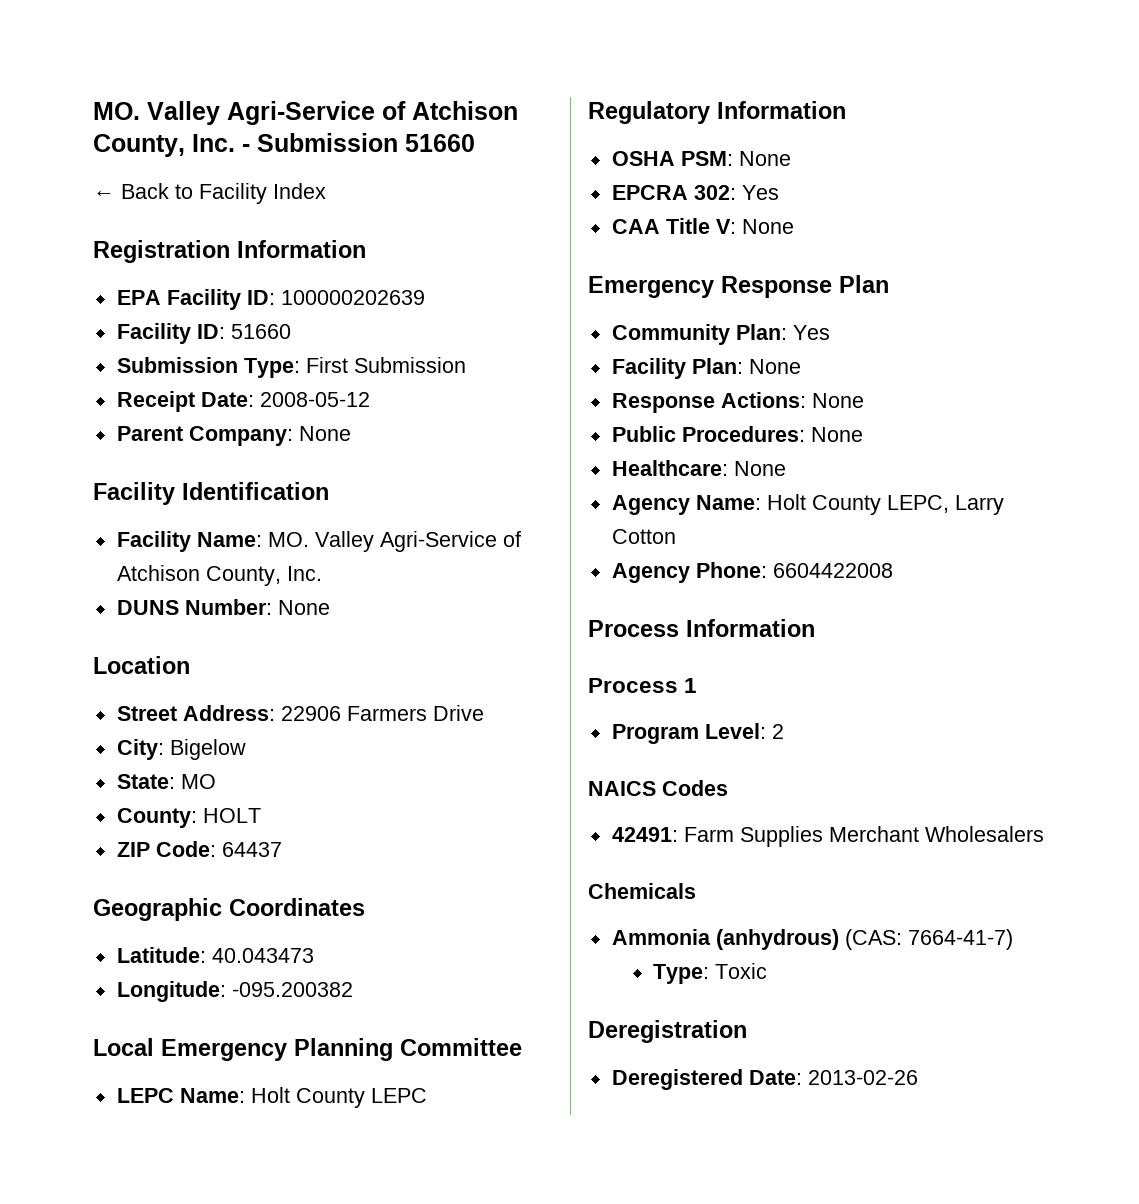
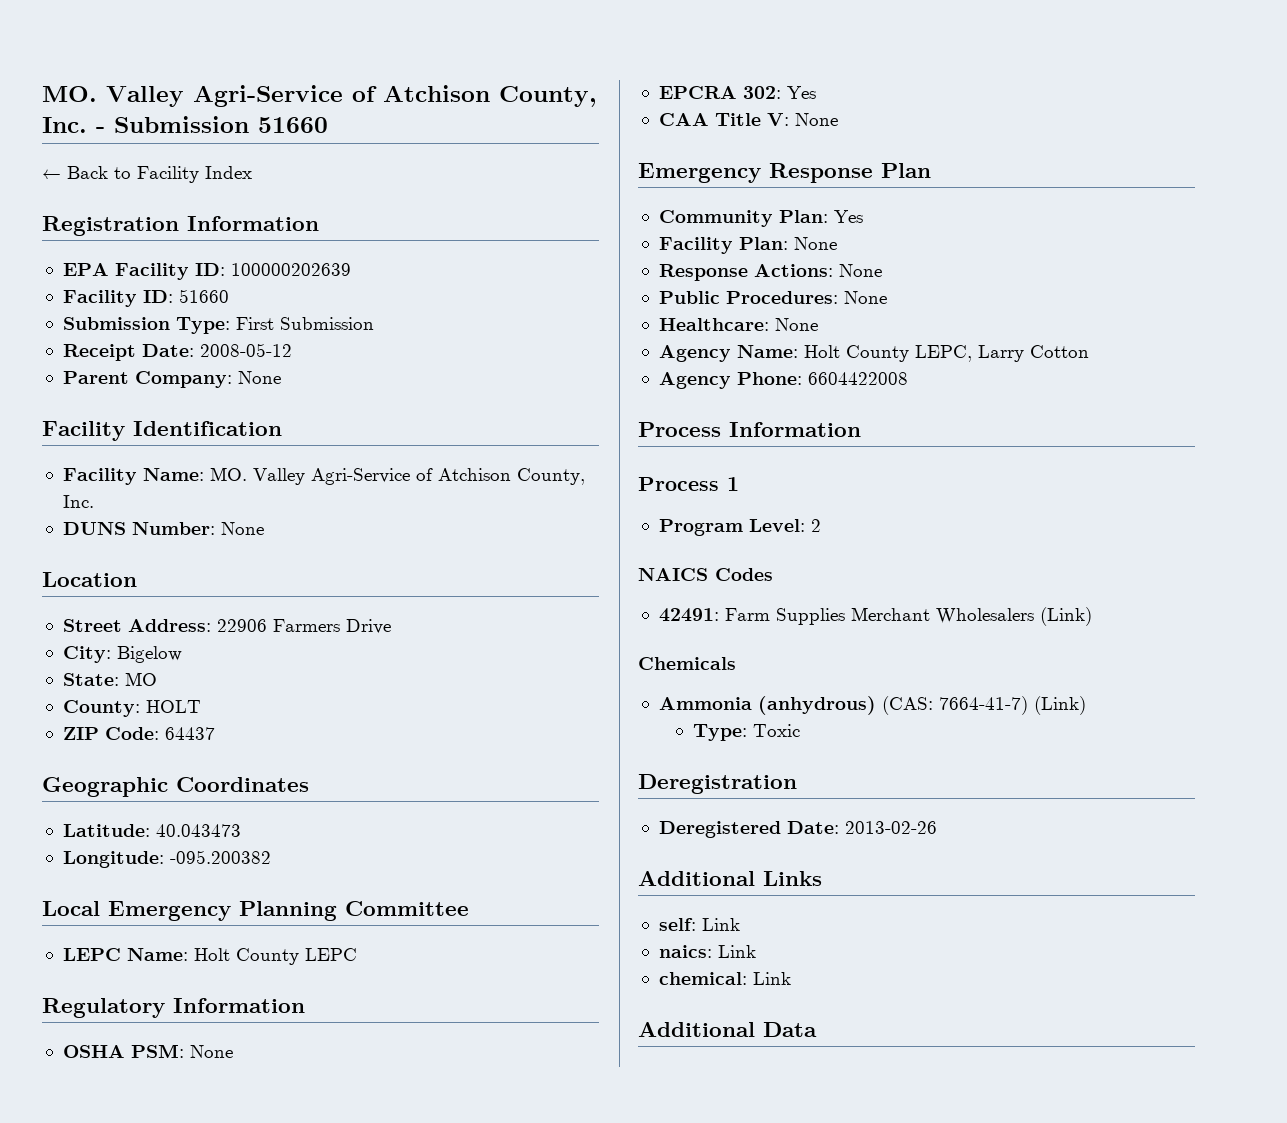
(1044, 834) none -> [1039,607,1092,626] (Link)
(1013, 939) none -> [1033,696,1086,715] (Link)
(918, 1077) none -> [638,871,822,886] [658,918,740,931] [658,945,756,958] [658,972,791,985] [638,1022,817,1037] // Additional Links // self: Link // naics: Link // chemical: Link // Additional Data

